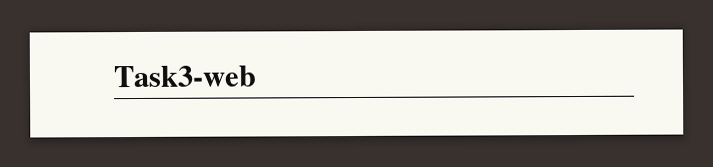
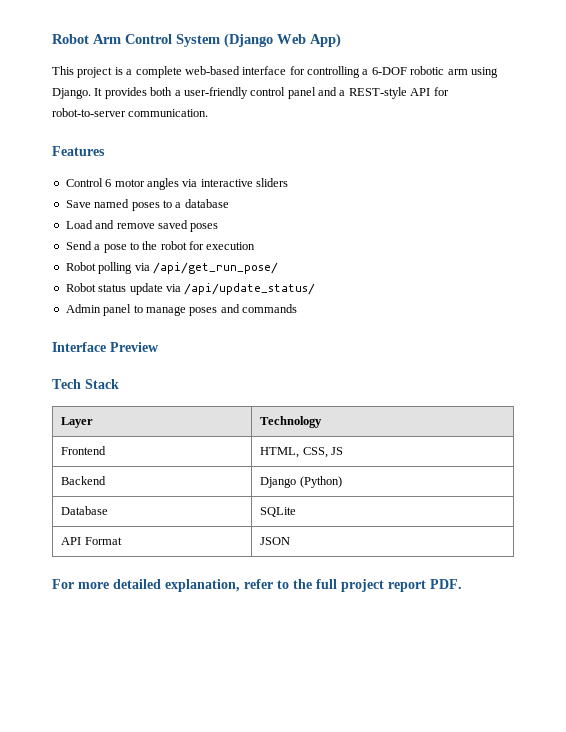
[113,65,257,88] Task3-web -> [52,33,341,48] [52,66,498,78] [52,87,449,99] [52,108,209,117] [52,146,105,156] [65,178,288,190] [65,199,229,211] [65,220,219,232] [65,241,256,253] [65,262,278,274] [65,283,316,295] [65,304,297,316] [52,342,159,352] [52,379,119,389] [61,417,94,428] [260,416,323,428] [61,446,107,455] [260,447,343,458] [61,476,107,485] [260,476,342,488] [61,506,109,515] [260,507,297,517] [61,537,122,545] [260,537,291,545] [52,579,462,592] Robot Arm Control System (Django Web App) // This project is a complete web-based interface for controlling a 6-DOF robotic arm using Django. It provides both a user-friendly control panel and a REST-style API for robot-to-server communication. // Features // Control 6 motor angles via interactive sliders // Save named poses to a database // Load and remove saved poses // Send a pose to the robot for execution // Robot polling via /api/get_run_pose/ // Robot status update via /api/update_status/ // Admin panel to manage poses and commands // Interface Preview // Tech Stack // Layer | Technology // Frontend | HTML, CSS, JS // Backend | Django (Python) // Database | SQLite // API Format | JSON // For more detailed explanation, refer to the full project report PDF.

